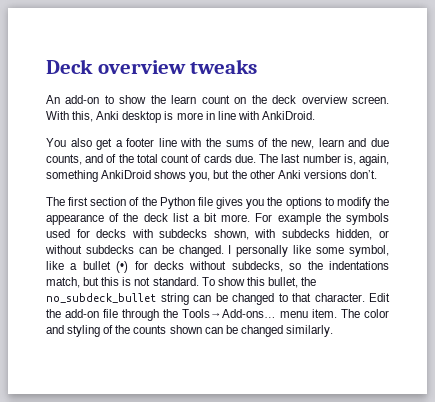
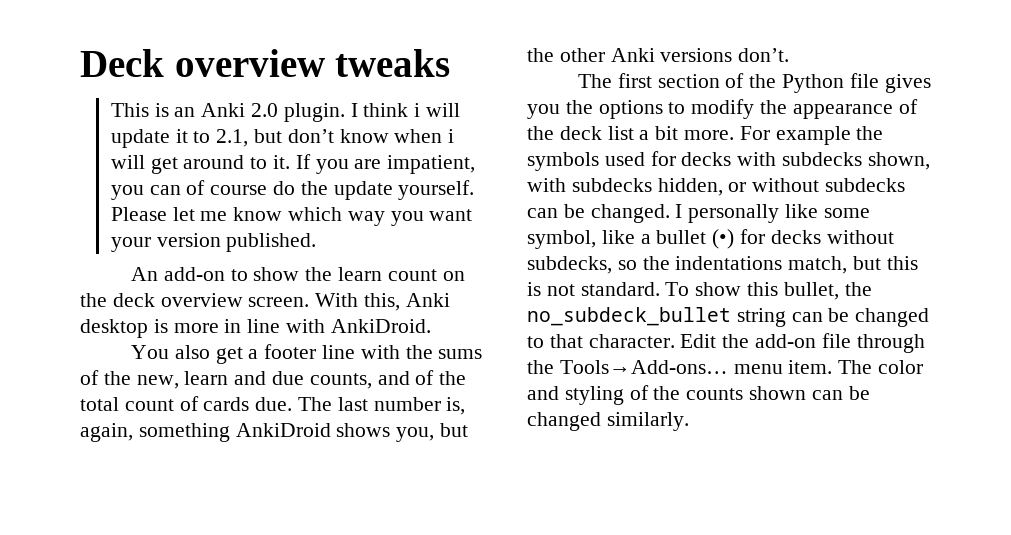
(258, 66) none -> [110,103,461,122] [110,129,455,148] [110,154,476,174] [110,180,475,200] [110,207,473,226] [110,233,317,252] // This is an Anki 2.0 plugin. I think i will update it to 2.1, but don’t know when i will get around to it. If you are impatient, you can of course do the update yourself. Please let me know which way you want your version published.

